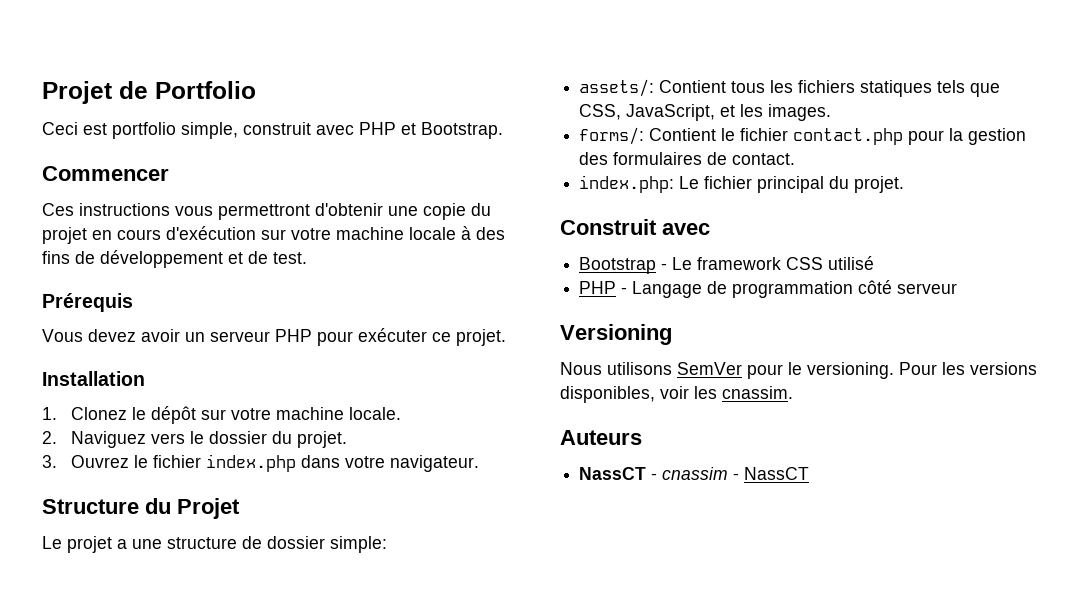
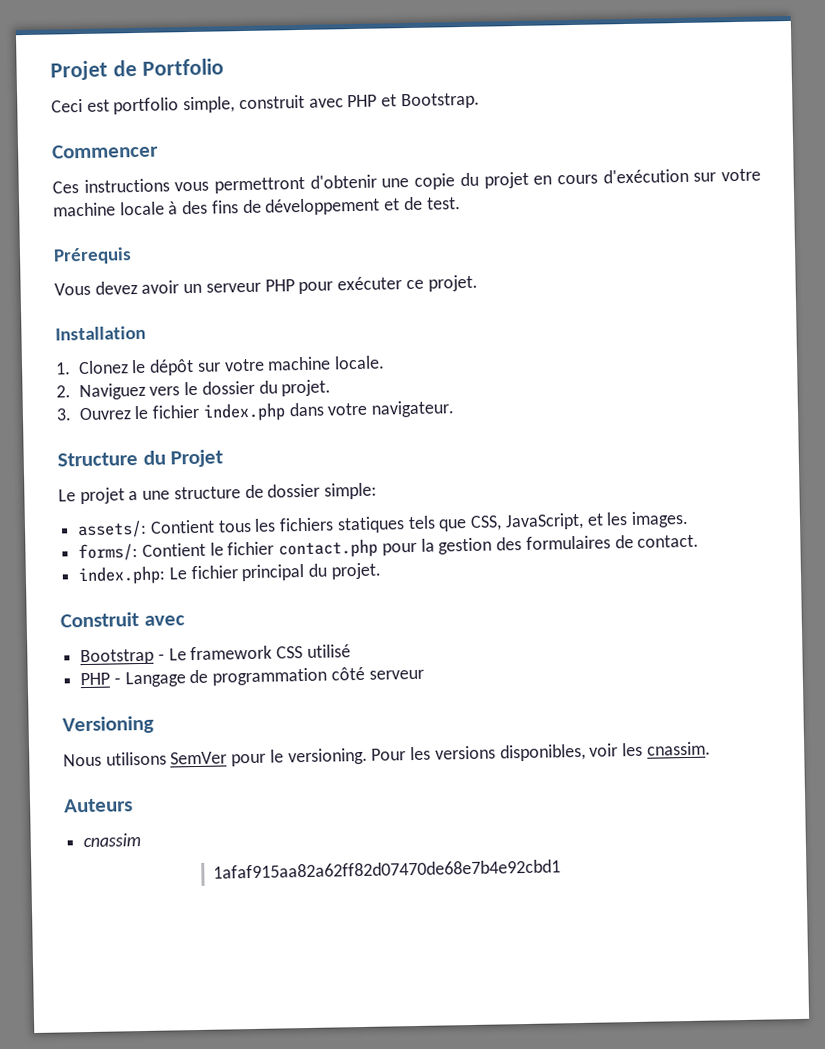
[579,467,658,480] NassCT - -> (133, 805) none
[733,467,810,480] - NassCT -> [213,859,562,879] // 1afaf915aa82a62ff82d07470de68e7b4e92cbd1

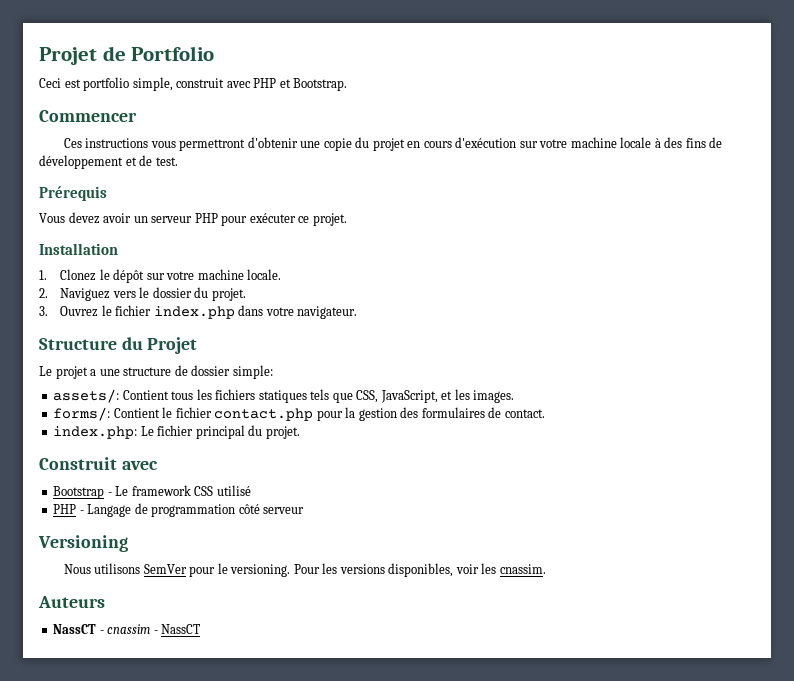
(133, 805) none -> [53,624,104,634] NassCT -
[213,859,562,879] // 1afaf915aa82a62ff82d07470de68e7b4e92cbd1 -> [153,624,201,634] - NassCT

